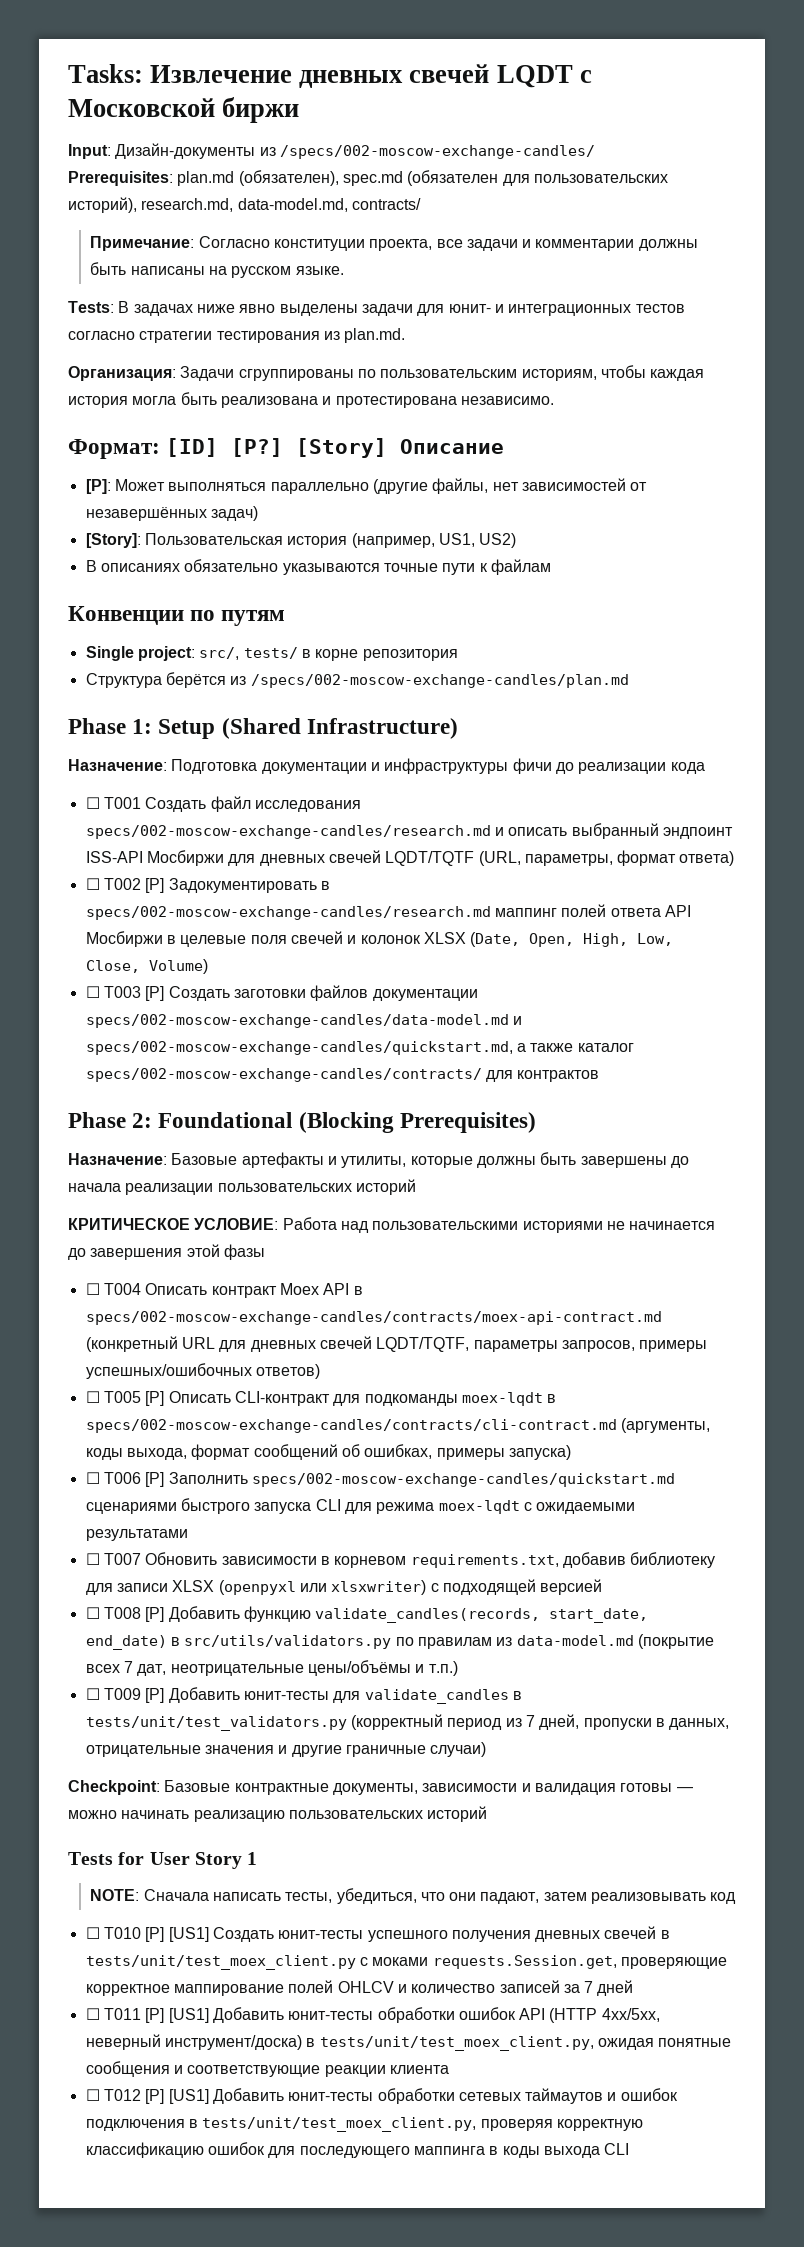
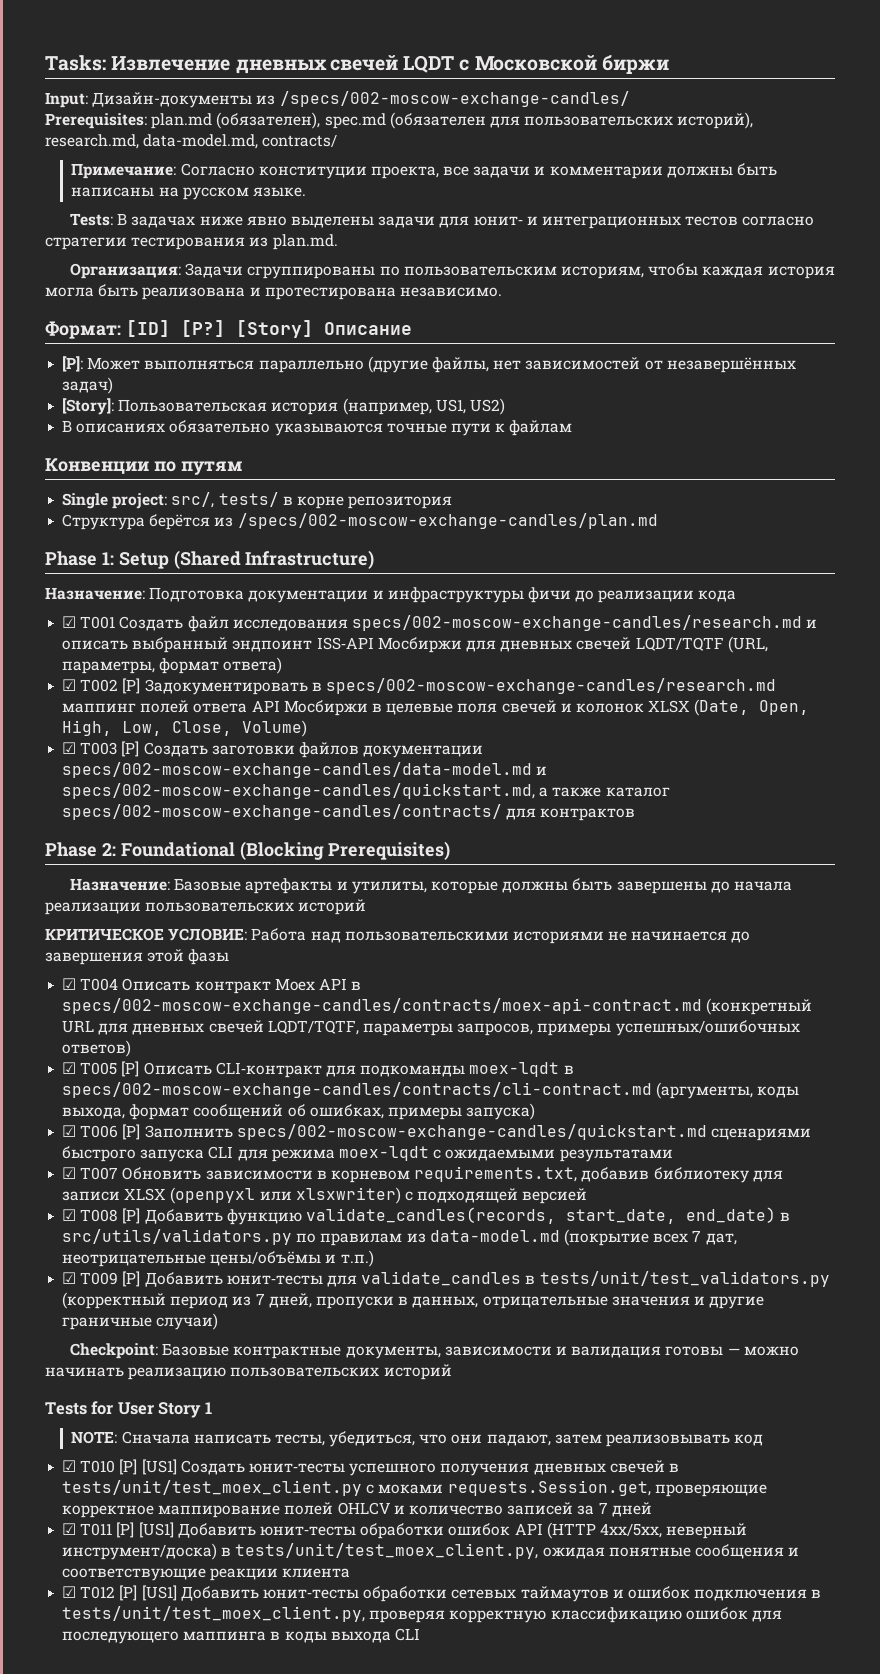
[85,797,100,809] ☐ -> [62,616,77,628] ☑
[85,878,100,890] ☐ -> [62,679,77,691] ☑
[85,986,100,998] ☐ -> [62,742,77,754] ☑
[85,1283,100,1295] ☐ -> [62,978,77,990] ☑
[85,1391,100,1403] ☐ -> [62,1062,77,1074] ☑
[85,1472,100,1484] ☐ -> [62,1125,77,1137] ☑
[85,1553,100,1565] ☐ -> [62,1167,77,1179] ☑
[85,1607,100,1619] ☐ -> [62,1209,77,1221] ☑
[85,1688,100,1700] ☐ -> [62,1272,77,1284] ☑
[85,1927,100,1939] ☐ -> [62,1460,77,1472] ☑
[85,2008,100,2020] ☐ -> [62,1523,77,1535] ☑
[85,2089,100,2101] ☐ -> [62,1586,77,1598] ☑

